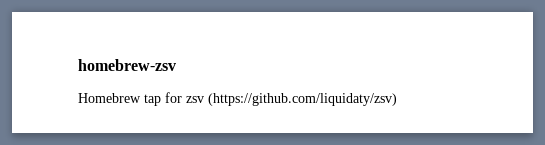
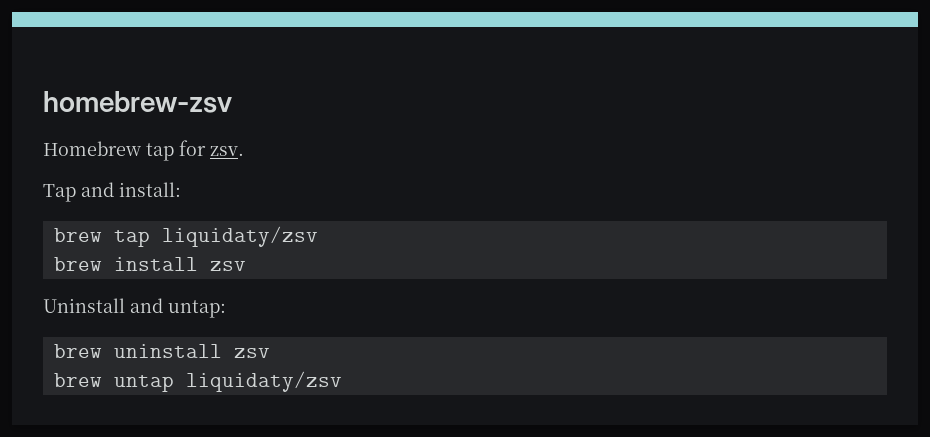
[186,93,397,106] zsv (https://github.com/liquidaty/zsv) -> [210,146,244,156] [43,182,181,202] [53,226,318,247] [53,257,246,271] [43,298,226,318] [53,344,270,358] [53,371,342,392] zsv. // Tap and install: // brew tap liquidaty/zsv // brew install zsv // Uninstall and untap: // brew uninstall zsv // brew untap liquidaty/zsv

